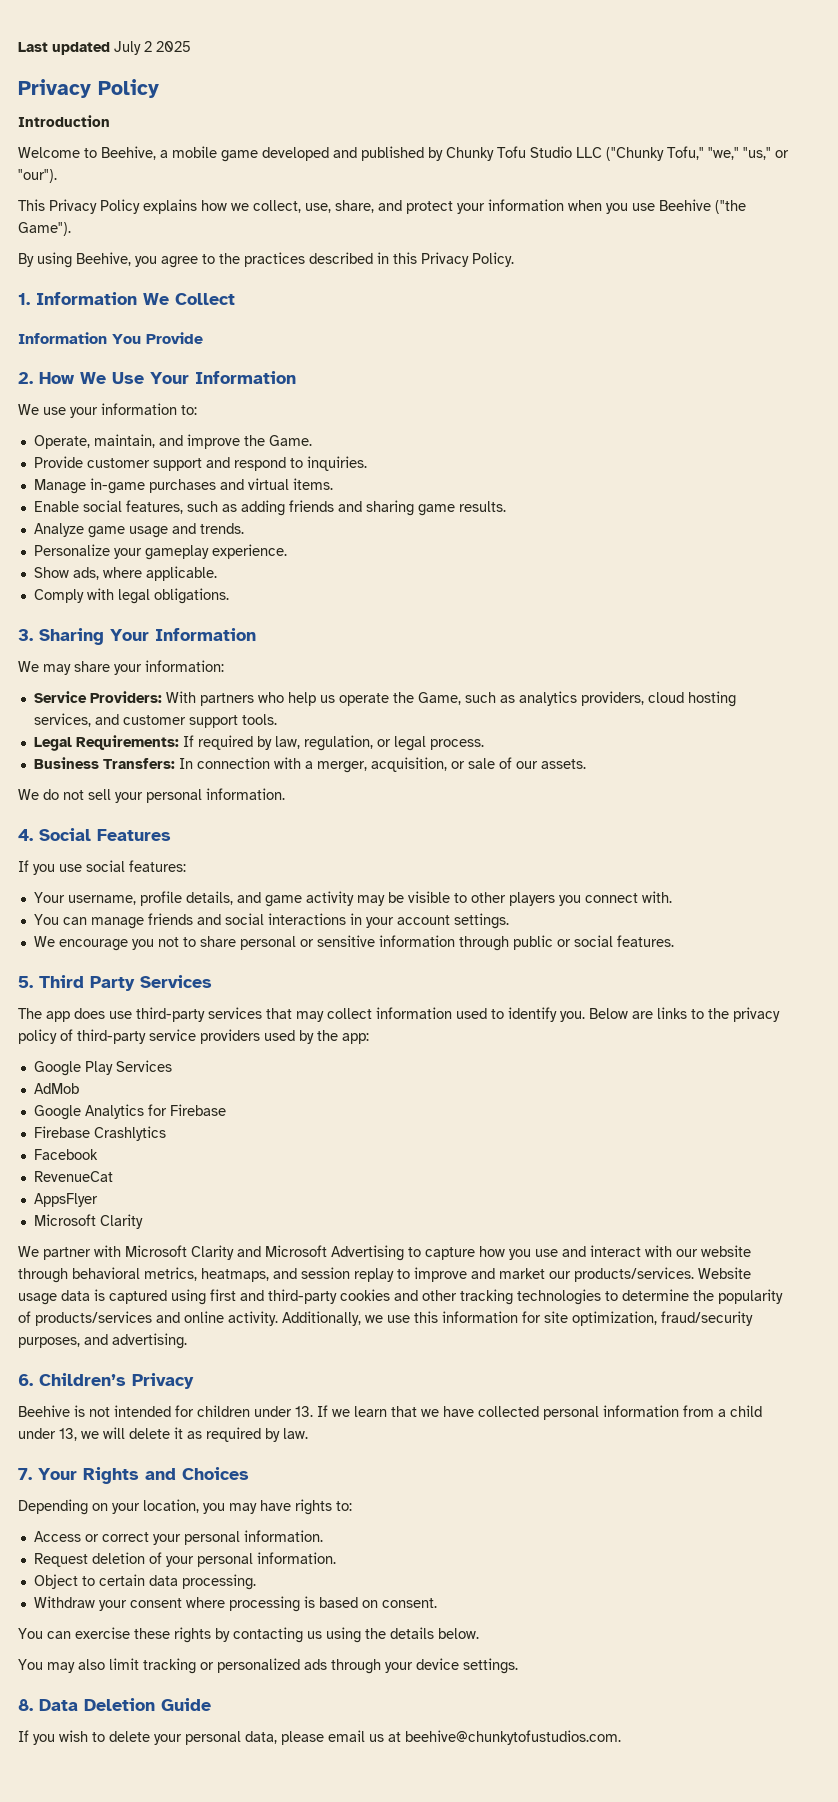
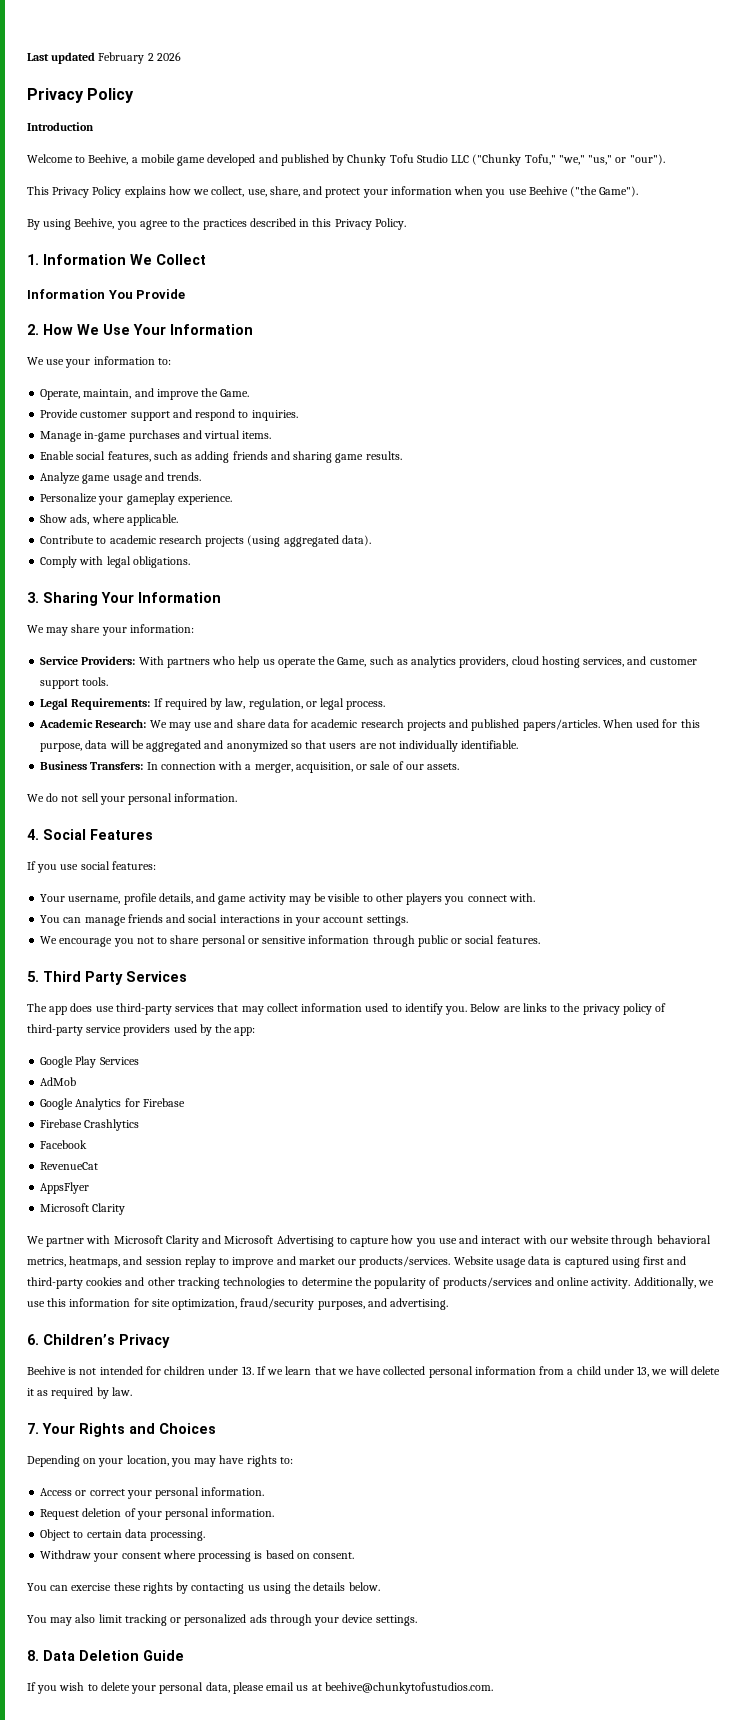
[114,41,191,55] July 2 2025 -> [98,52,181,64] February 2 2026
(217, 573) none -> [40,535,371,547] // Contribute to academic research projects (using aggregated data).
(484, 744) none -> [39,719,700,731] [40,740,519,752] // Academic Research: We may use and share data for academic research projects and published papers/articles. When used for this purpose, data will be aggregated and anonymized so that users are not individually identifiable.

